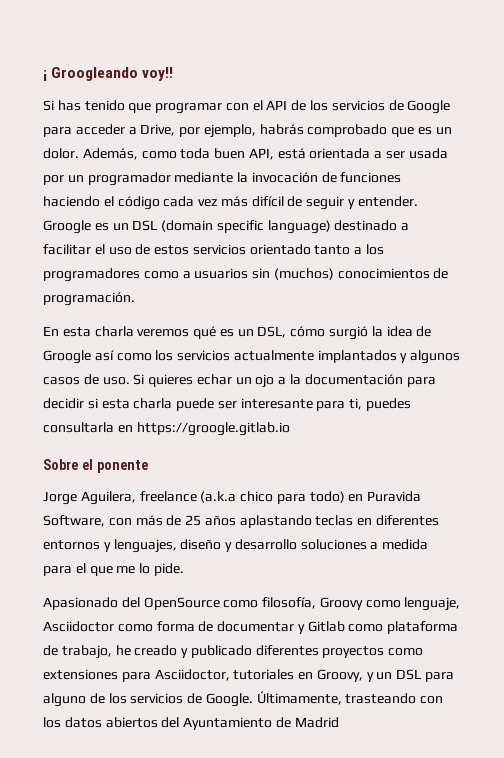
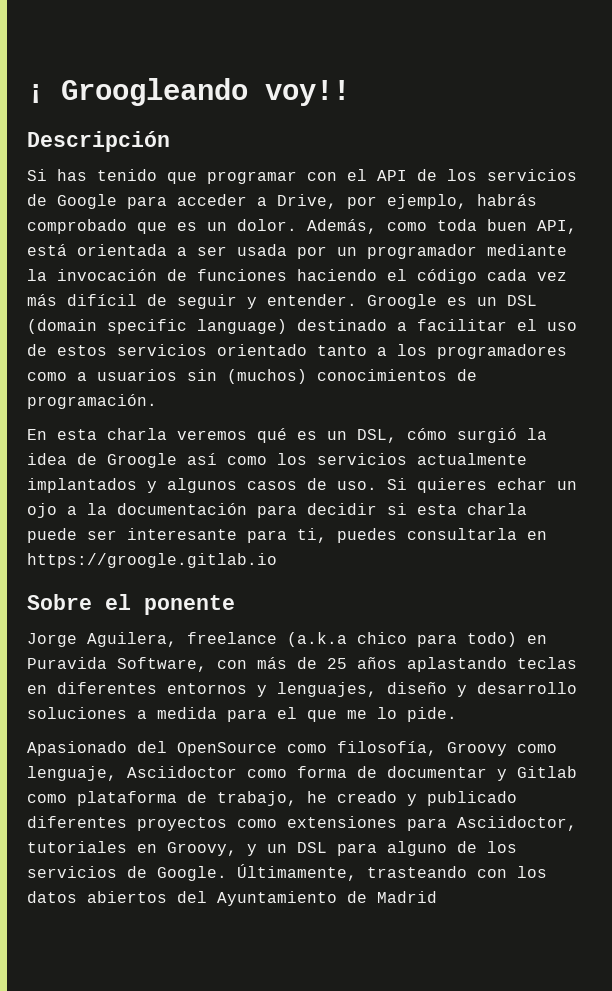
(174, 74) none -> [27,131,170,152] // Descripción

